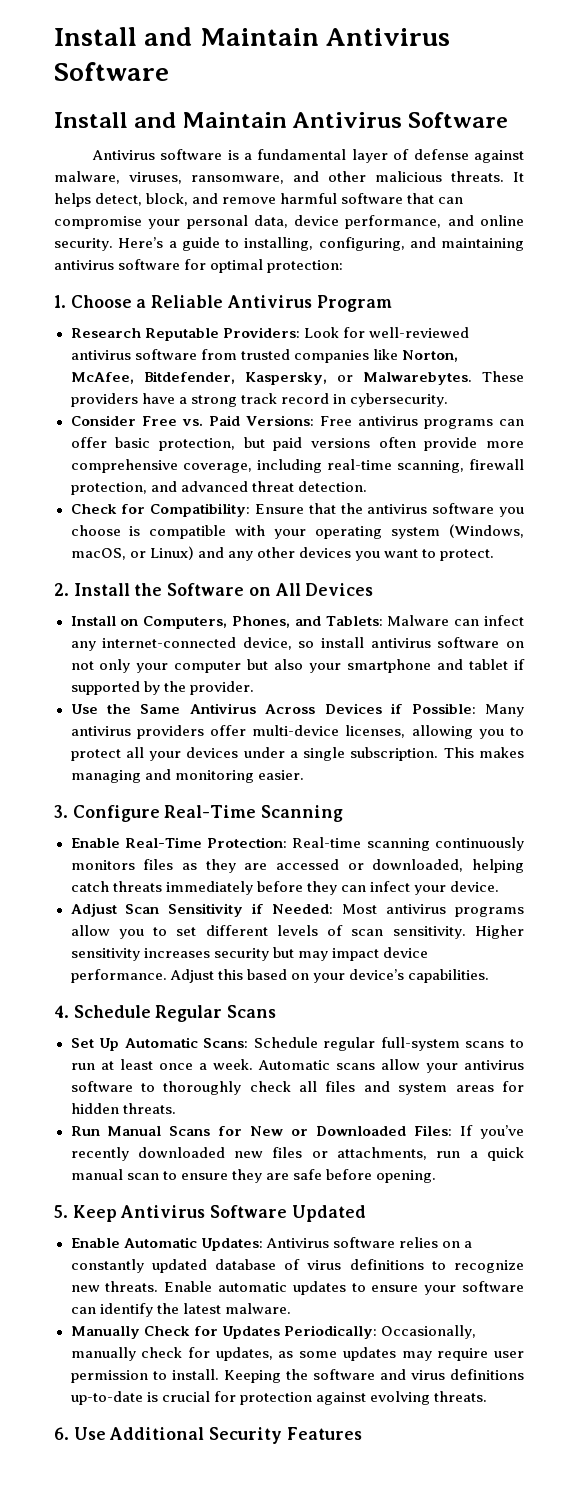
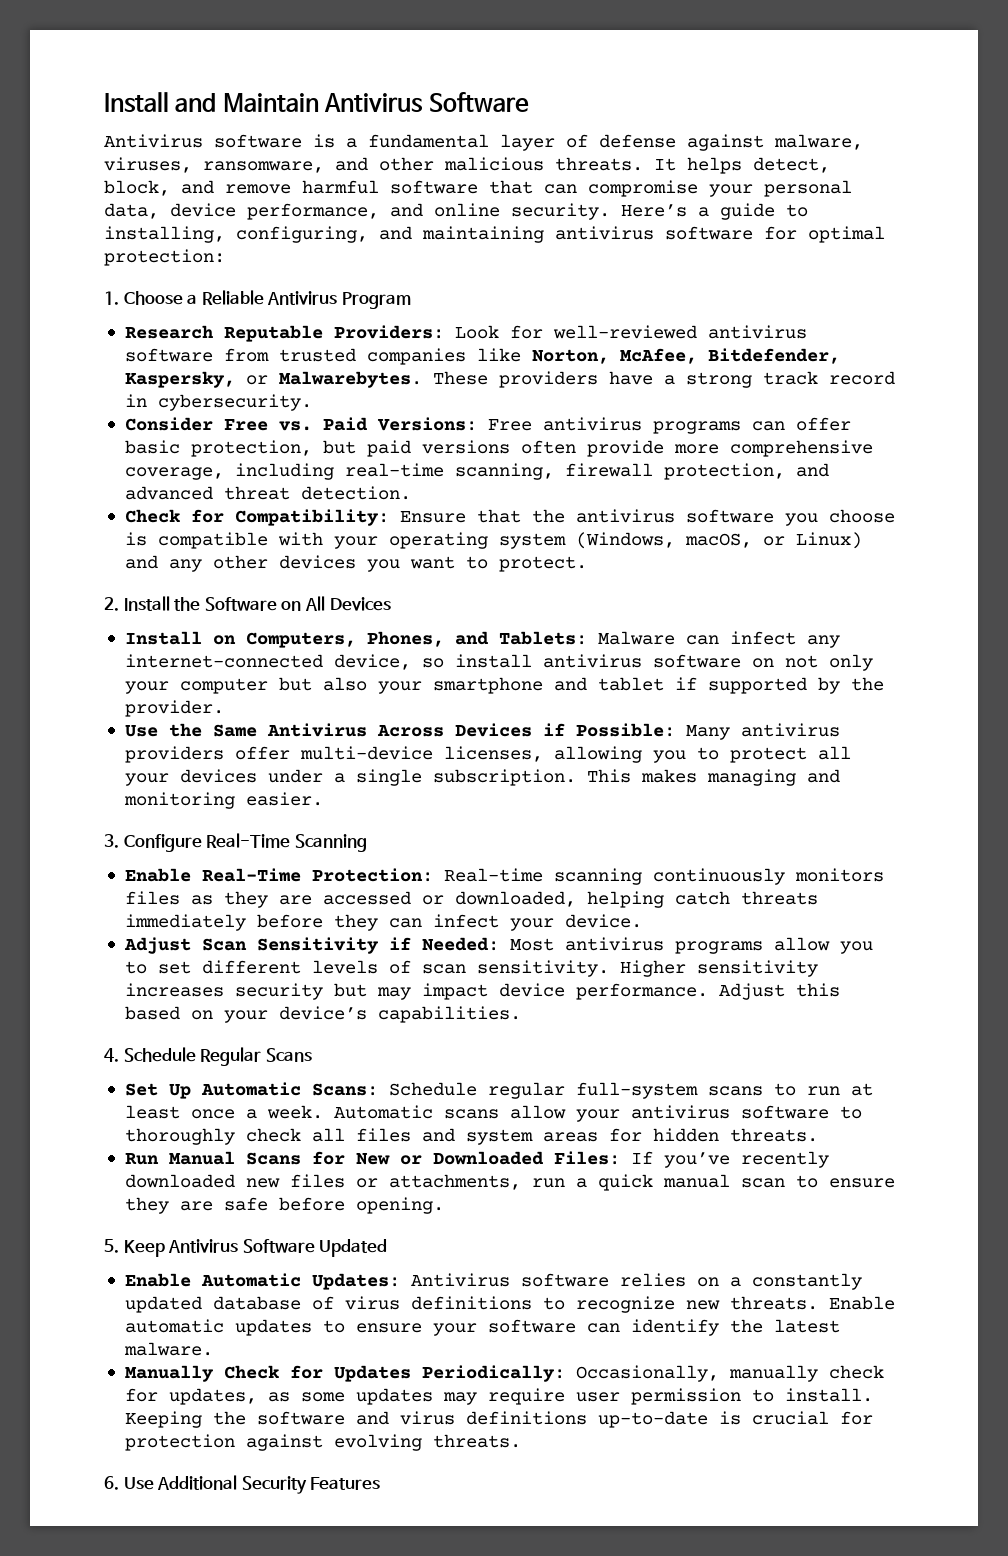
[54,27,450,46] [54,62,169,81] [54,112,509,128] Install and Maintain Antivirus Software // Install and Maintain Antivirus Software -> [104,92,529,113] Install and Maintain Antivirus Software

